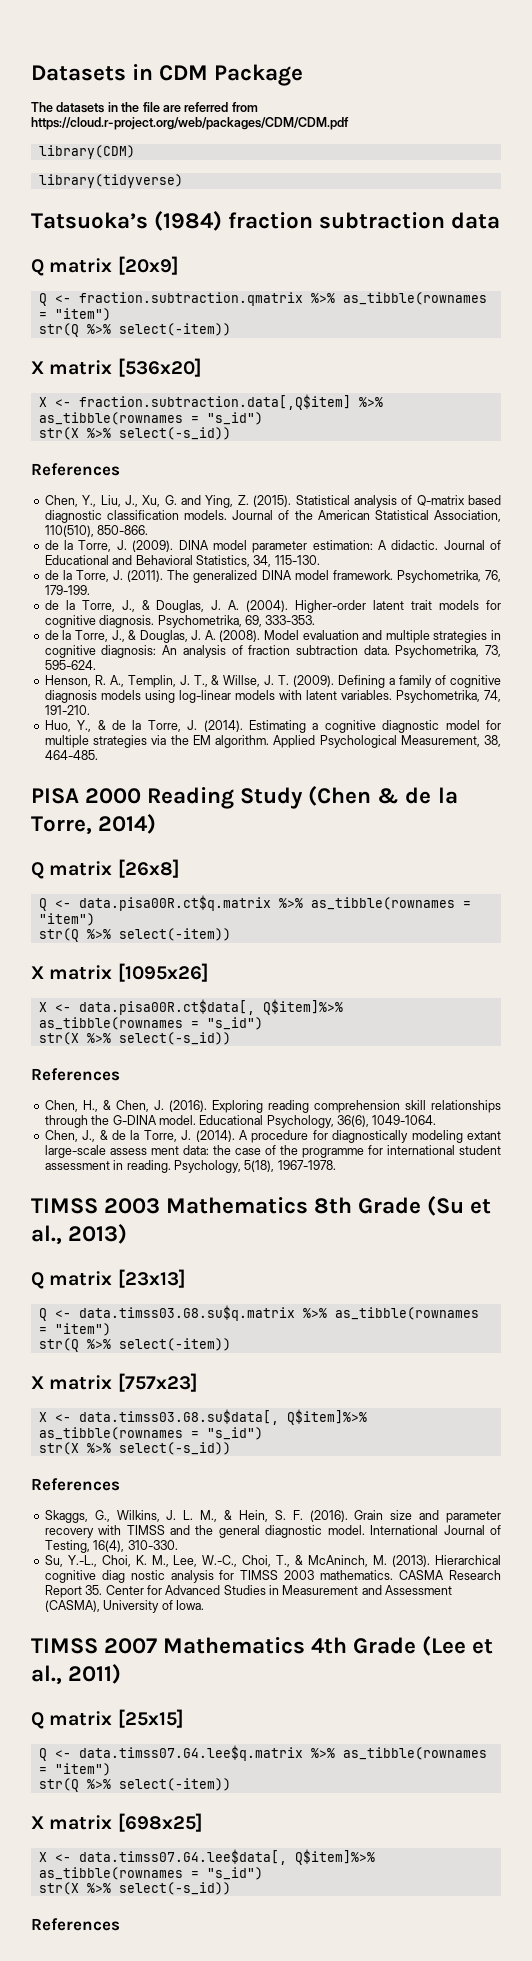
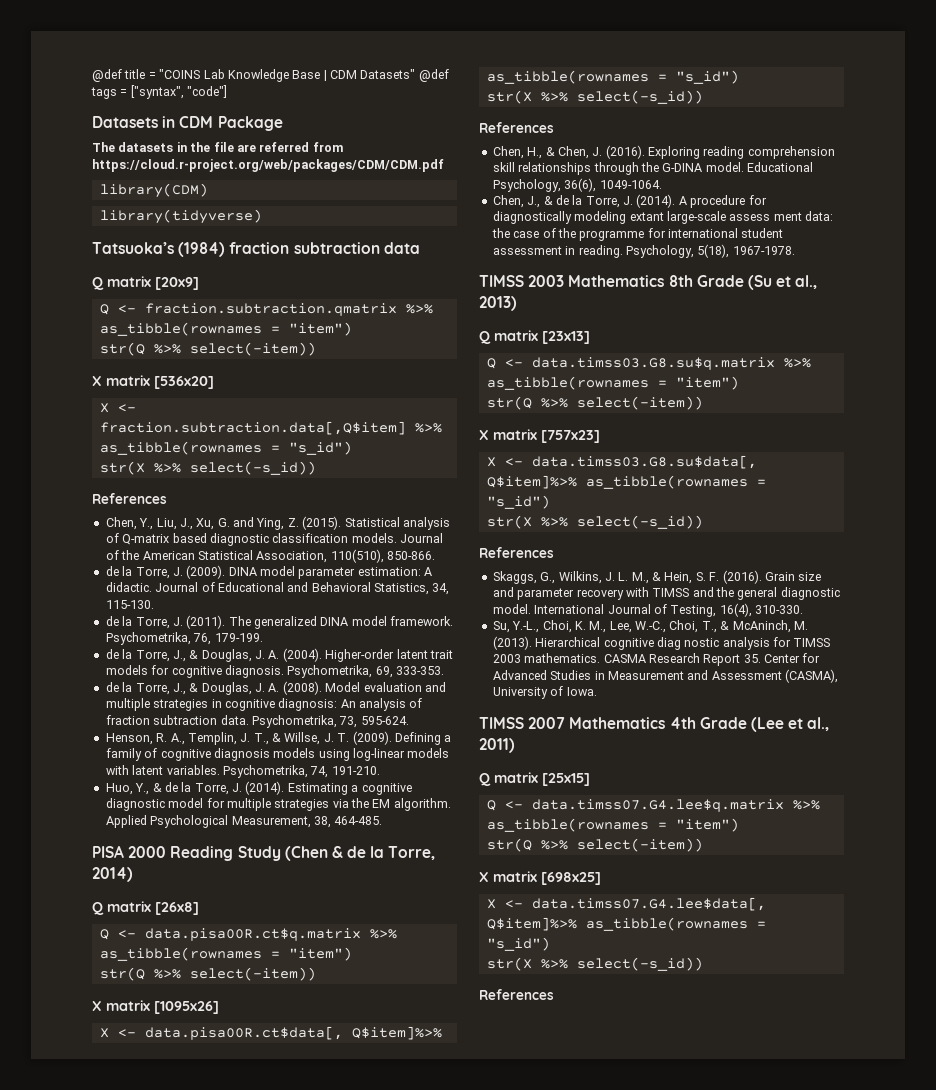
(31, 73) none -> [92,69,449,82] [91,85,228,99] @def title = "COINS Lab Knowledge Base | CDM Datasets" @def tags = ["syntax", "code"] //

